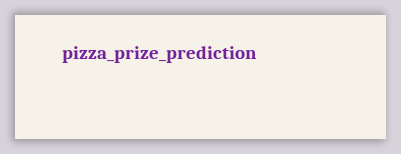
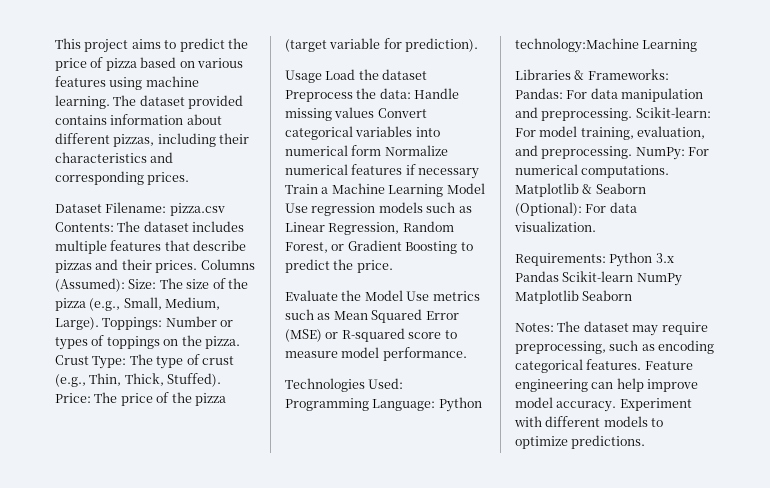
[62,46,257,63] pizza_prize_prediction -> [55,38,248,53] [55,57,243,71] [55,76,199,90] [55,95,244,109] [55,114,222,125] [55,133,250,147] [55,152,174,163] [55,171,190,185] [55,202,225,216] [55,221,245,232] [55,240,247,254] [55,259,255,273] [55,278,248,292] [55,297,221,311] [55,316,234,330] [55,335,240,350] [55,354,234,369] [55,373,222,387] [55,392,226,406] [285,38,479,52] [285,69,428,83] [285,88,460,102] [285,107,427,121] [285,126,440,140] [285,145,448,156] [285,164,480,179] [285,183,485,197] [285,202,472,216] [285,221,454,235] [285,240,473,254] [285,259,393,273] [285,290,480,301] [285,309,459,323] [285,328,457,342] [285,347,467,361] [285,378,404,392] [285,397,482,412] [515,38,698,53] [515,69,669,80] [515,88,704,102] [515,107,711,121] [515,126,706,140] [515,145,710,160] [515,164,670,178] [515,183,646,197] [515,202,637,216] [514,221,596,232] [515,252,674,267] [515,271,682,286] [515,290,633,304] [515,321,708,336] [515,340,715,354] [515,359,693,373] [515,378,699,392] [515,397,692,412] [514,416,664,427] [515,435,646,449] This project aims to predict the price of pizza based on various features using machine learning. The dataset provided contains information about different pizzas, including their characteristics and corresponding prices. // Dataset Filename: pizza.csv Contents: The dataset includes multiple features that describe pizzas and their prices. Columns (Assumed): Size: The size of the pizza (e.g., Small, Medium, Large). Toppings: Number or types of toppings on the pizza. Crust Type: The type of crust (e.g., Thin, Thick, Stuffed). Price: The price of the pizza (target variable for prediction). // Usage Load the dataset Preprocess the data: Handle missing values Convert categorical variables into numerical form Normalize numerical features if necessary Train a Machine Learning Model Use regression models such as Linear Regression, Random Forest, or Gradient Boosting to predict the price. // Evaluate the Model Use metrics such as Mean Squared Error (MSE) or R-squared score to measure model performance. // Technologies Used: Programming Language: Python technology:Machine Learning // Libraries & Frameworks: Pandas: For data manipulation and preprocessing. Scikit-learn: For model training, evaluation, and preprocessing. NumPy: For numerical computations. Matplotlib & Seaborn (Optional): For data visualization. // Requirements: Python 3.x Pandas Scikit-learn NumPy Matplotlib Seaborn // Notes: The dataset may require preprocessing, such as encoding categorical features. Feature engineering can help improve model accuracy. Experiment with different models to optimize predictions.

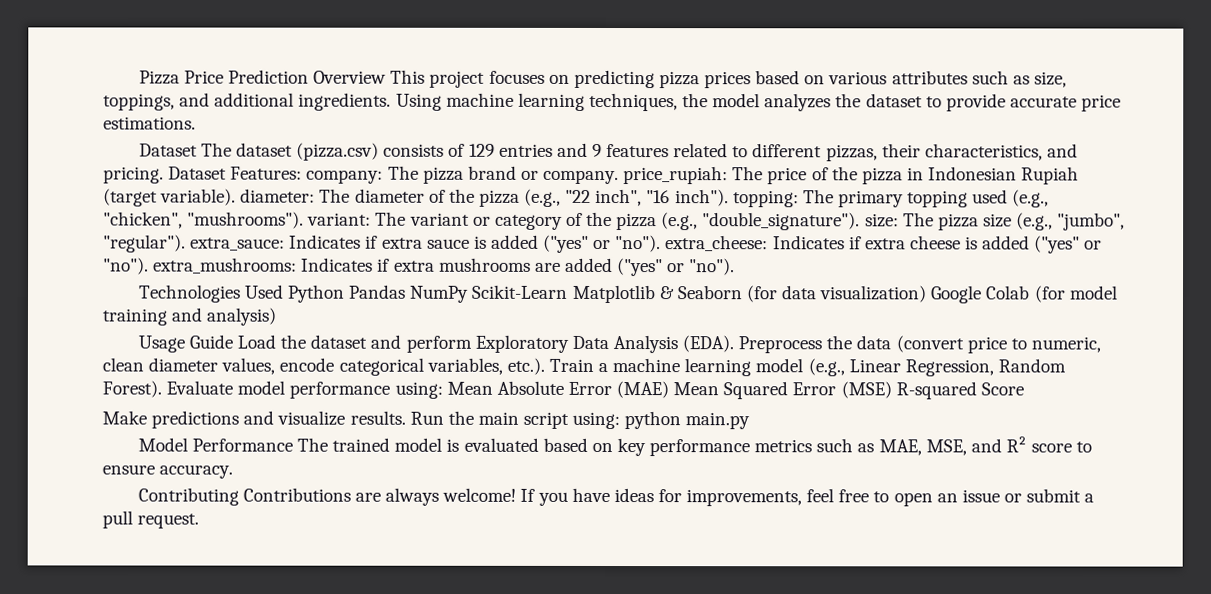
[55,38,248,53] [55,57,243,71] [55,76,199,90] [55,95,244,109] [55,114,222,125] [55,133,250,147] [55,152,174,163] [55,171,190,185] [55,202,225,216] [55,221,245,232] [55,240,247,254] [55,259,255,273] [55,278,248,292] [55,297,221,311] [55,316,234,330] [55,335,240,350] [55,354,234,369] [55,373,222,387] [55,393,91,403] This project aims to predict the price of pizza based on various features using machine learning. The dataset provided contains information about different pizzas, including their characteristics and corresponding prices. // Dataset Filename: pizza.csv Contents: The dataset includes multiple features that describe pizzas and their prices. Columns (Assumed): Size: The size of the pizza (e.g., Small, Medium, Large). Toppings: Number or types of toppings on the pizza. Crust Type: The type of crust (e.g., Thin, Thick, Stuffed). Price: -> [138,69,1067,89] [103,92,1122,112] [103,116,196,130] [138,142,1078,162] [103,165,729,185] Pizza Price Prediction Overview This project focuses on predicting pizza prices based on various attributes such as size, toppings, and additional ingredients. Using machine learning techniques, the model analyzes the dataset to provide accurate price estimations. // Dataset The dataset (pizza.csv) consists of 129 entries and 9 features related to different pizzas, their characteristics, and pricing. Dataset Features: company: The pizza brand or company. price_rupiah:
[285,38,479,52] (target variable for prediction). -> [906,166,1080,185] [103,188,1050,208] [103,211,1126,231] [103,234,1103,254] [103,257,736,277] [137,284,1118,304] [102,307,277,326] in Indonesian Rupiah (target variable). diameter: The diameter of the pizza (e.g., "22 inch", "16 inch"). topping: The primary topping used (e.g., "chicken", "mushrooms"). variant: The variant or category of the pizza (e.g., "double_signature"). size: The pizza size (e.g., "jumbo", "regular"). extra_sauce: Indicates if extra sauce is added ("yes" or "no"). extra_cheese: Indicates if extra cheese is added ("yes" or "no"). extra_mushrooms: Indicates if extra mushrooms are added ("yes" or "no"). // Technologies Used Python Pandas NumPy Scikit-Learn Matplotlib & Seaborn (for data visualization) Google Colab (for model training and analysis)
(322, 76) none -> [188,334,233,349] Guide
[285,88,460,102] [285,107,427,121] [285,126,440,140] [285,145,448,156] [285,164,480,179] [285,183,485,197] [285,202,472,216] [285,221,454,235] [285,240,473,254] [285,259,393,273] [285,290,480,301] [285,309,459,323] [285,328,457,342] [285,347,467,361] [285,378,404,392] [285,397,482,412] [515,38,698,53] [515,69,669,80] [515,88,704,102] [515,107,711,121] [515,126,706,140] [515,145,710,160] [515,164,670,178] [515,183,646,197] [515,202,637,216] [514,221,596,232] [515,252,674,267] [515,271,682,286] [515,290,633,304] [515,321,708,336] [515,340,715,354] [515,359,693,373] [515,378,699,392] [515,397,692,412] [514,416,664,427] [515,435,646,449] Preprocess the data: Handle missing values Convert categorical variables into numerical form Normalize numerical features if necessary Train a Machine Learning Model Use regression models such as Linear Regression, Random Forest, or Gradient Boosting to predict the price. // Evaluate the Model Use metrics such as Mean Squared Error (MSE) or R-squared score to measure model performance. // Technologies Used: Programming Language: Python technology:Machine Learning // Libraries & Frameworks: Pandas: For data manipulation and preprocessing. Scikit-learn: For model training, evaluation, and preprocessing. NumPy: For numerical computations. Matplotlib & Seaborn (Optional): For data visualization. // Requirements: Python 3.x Pandas Scikit-learn NumPy Matplotlib Seaborn // Notes: The dataset may require preprocessing, such as encoding categorical features. Feature engineering can help improve model accuracy. Experiment with different models to optimize predictions. -> [370,334,1101,354] [102,357,1066,377] [102,380,1024,400] [102,410,751,430] [137,436,1093,457] [102,464,234,479] [137,487,1095,507] [102,510,200,529] and perform Exploratory Data Analysis (EDA). Preprocess the data (convert price to numeric, clean diameter values, encode categorical variables, etc.). Train a machine learning model (e.g., Linear Regression, Random Forest). Evaluate model performance using: Mean Absolute Error (MAE) Mean Squared Error (MSE) R-squared Score // Make predictions and visualize results. Run the main script using: python main.py // Model Performance The trained model is evaluated based on key performance metrics such as MAE, MSE, and R² score to ensure accuracy. // Contributing Contributions are always welcome! If you have ideas for improvements, feel free to open an issue or submit a pull request.

